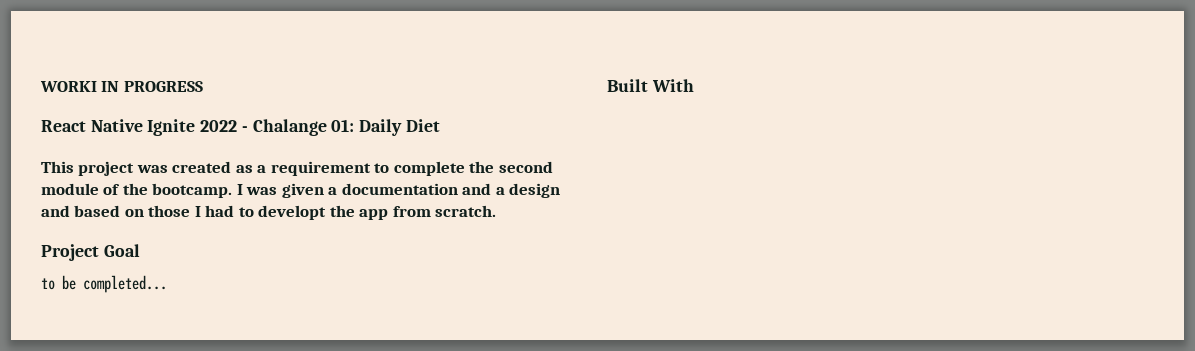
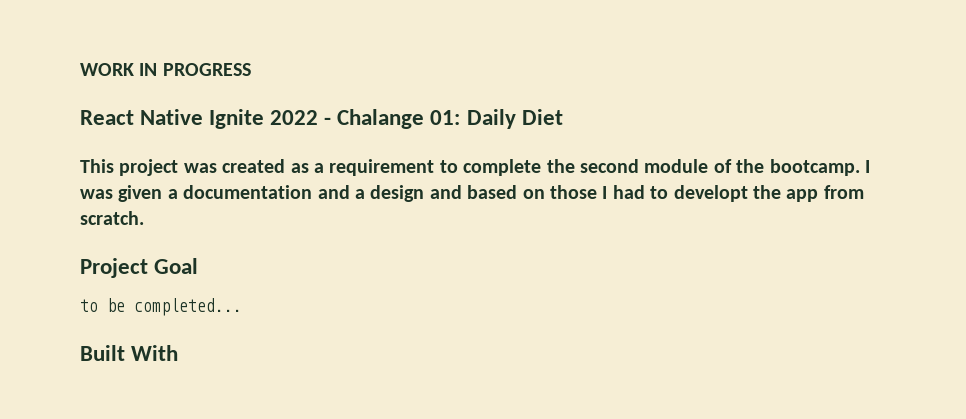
[40,81,97,92] WORKI -> [80,63,134,76] WORK

